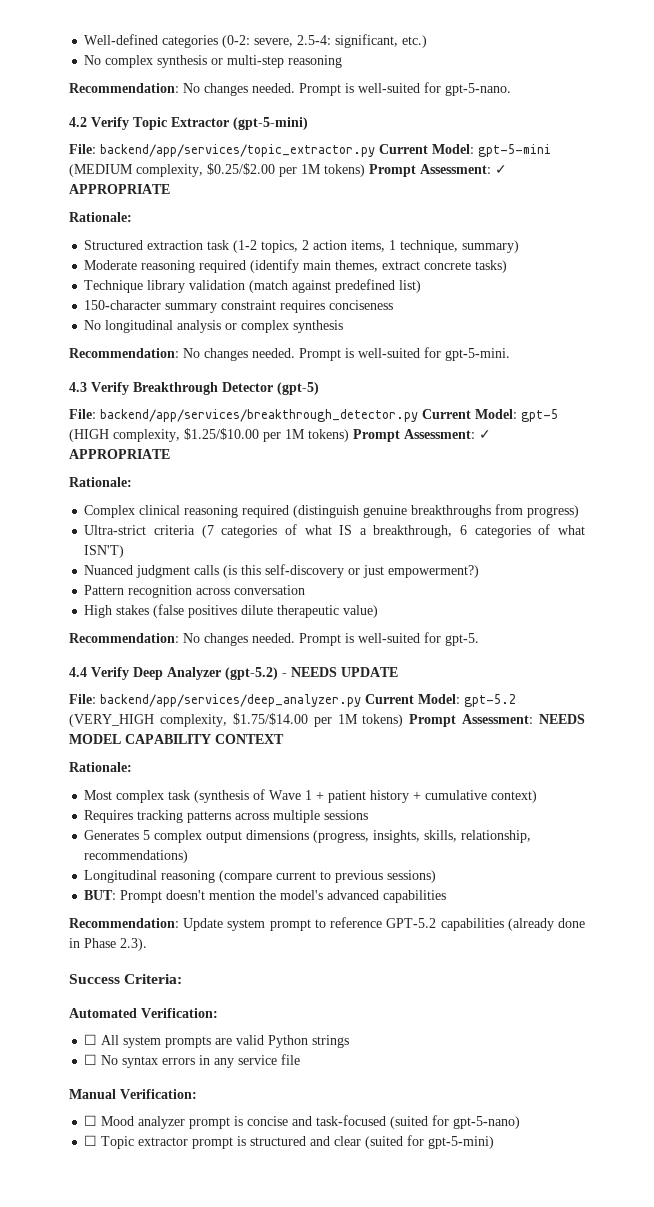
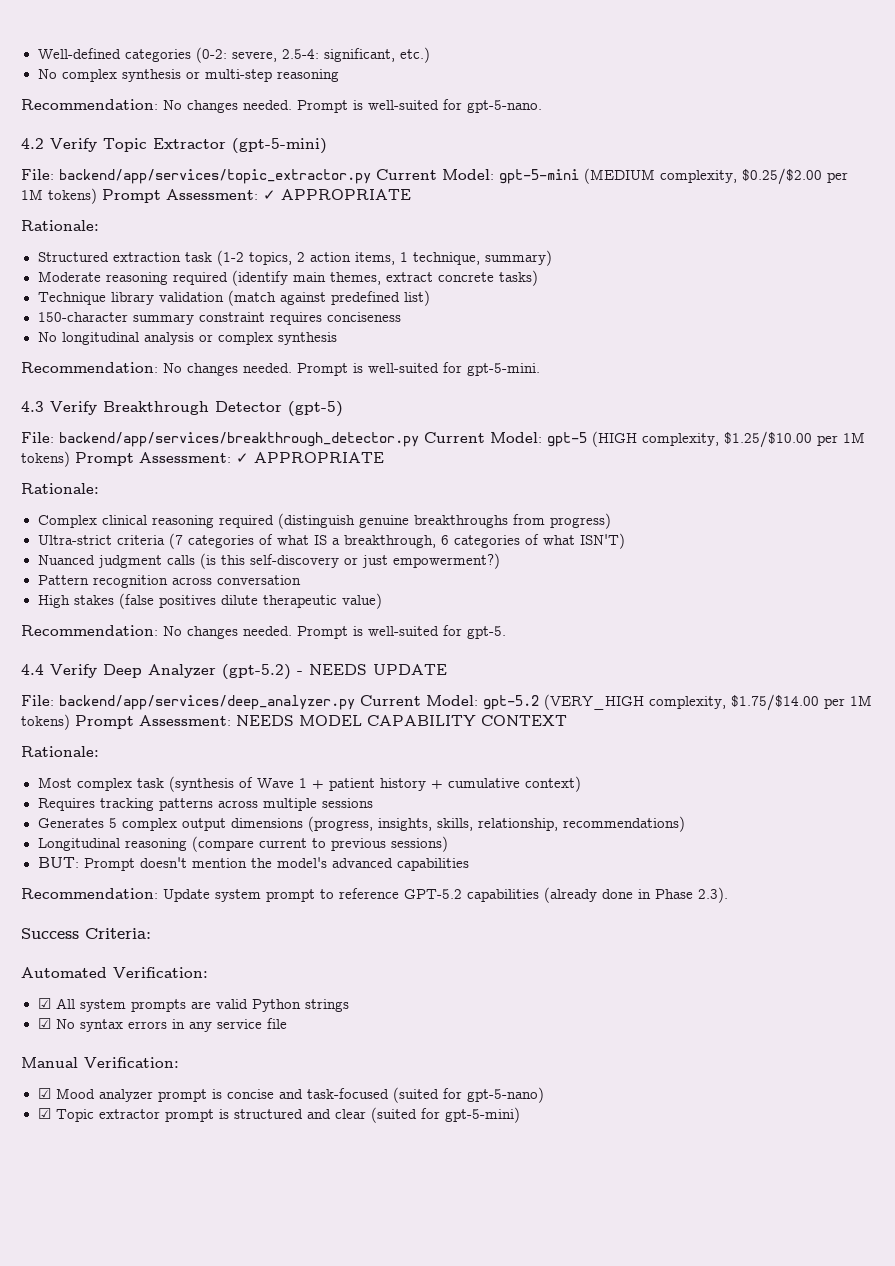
[84,1034,98,1045] ☐ -> [37,998,51,1009] ☑
[84,1054,98,1065] ☐ -> [37,1018,51,1029] ☑
[84,1115,98,1126] ☐ -> [37,1088,51,1099] ☑
[84,1135,98,1146] ☐ -> [37,1108,51,1119] ☑

